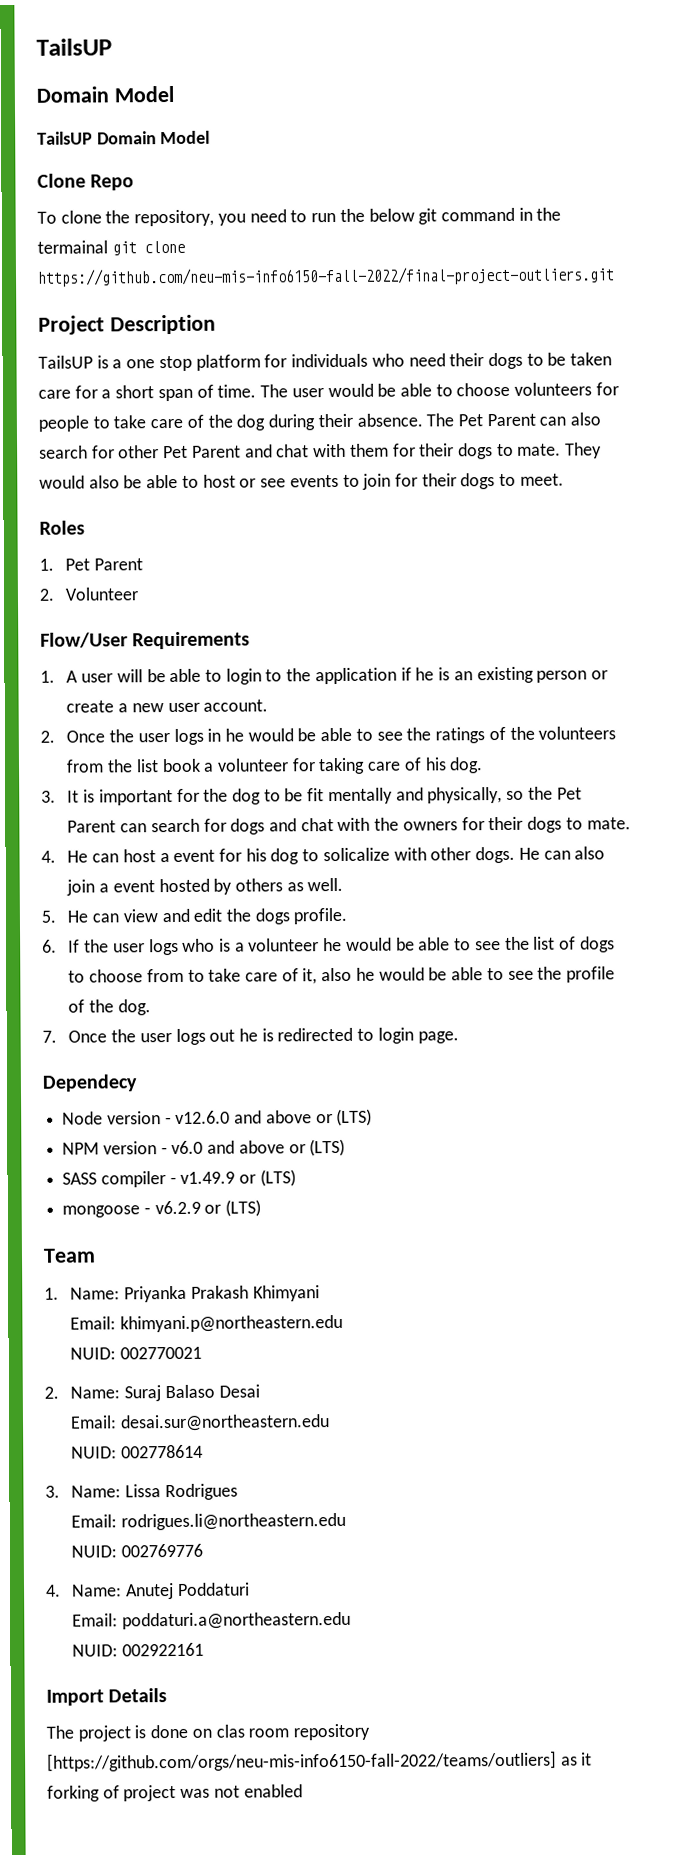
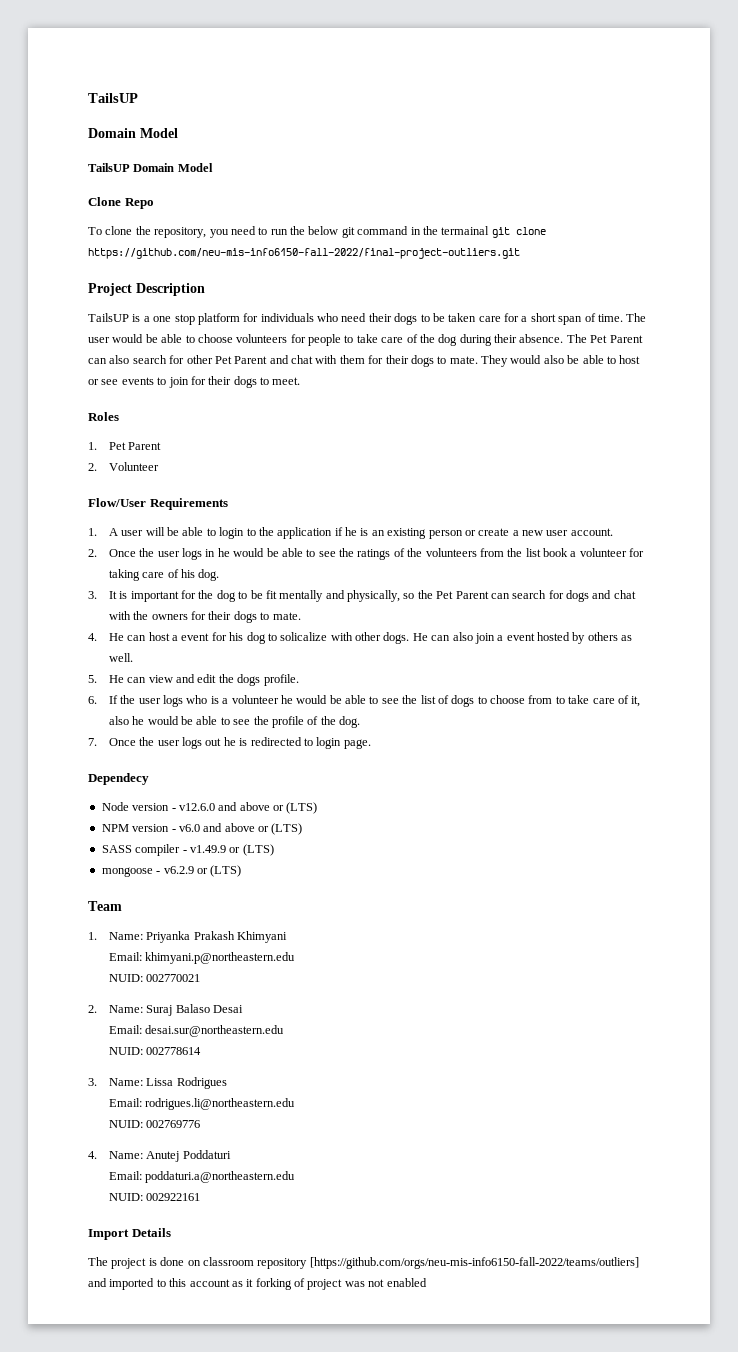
[215,1723,371,1741] [47,1750,557,1772] clas room repository [https://github.com/orgs/neu-mis-info6150-fall-2022/teams/outliers] -> [202,1257,639,1269] [88,1278,230,1290] classroom repository [https://github.com/orgs/neu-mis-info6150-fall-2022/teams/outliers] and imported to this account

